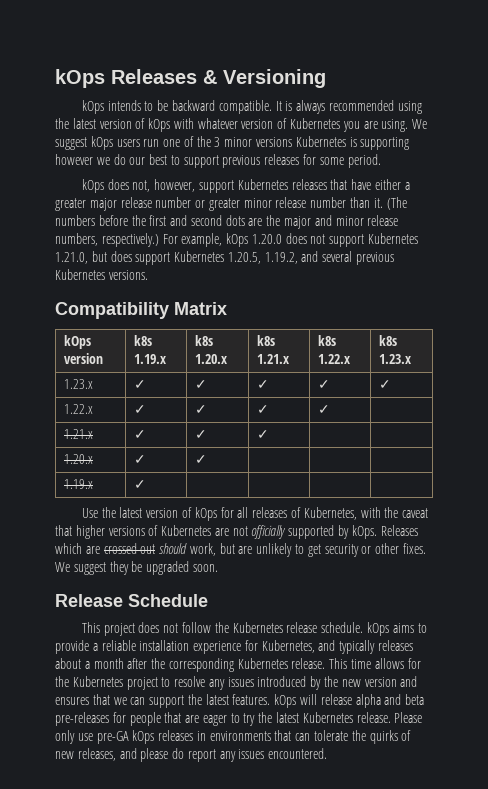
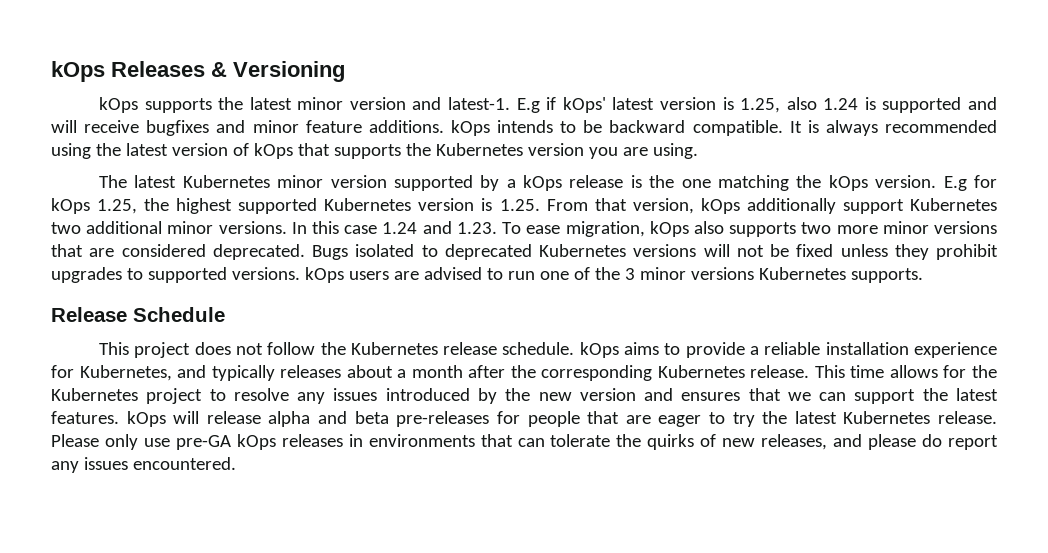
(104, 107) none -> [144,97,998,113] [51,120,490,136] supports the latest minor version and latest-1. E.g if kOps' latest version is 1.25, also 1.24 is supported and will receive bugfixes and minor feature additions. kOps
[173,118,428,132] [55,136,140,150] with whatever version of Kubernetes you are using. We suggest kOps users -> [297,143,698,159] [98,175,998,191] [51,198,998,214] [51,221,998,237] [51,244,998,260] [51,267,503,283] that supports the Kubernetes version you are using. // The latest Kubernetes minor version supported by a kOps release is the one matching the kOps version. E.g for kOps 1.25, the highest supported Kubernetes version is 1.25. From that version, kOps additionally support Kubernetes two additional minor versions. In this case 1.24 and 1.23. To ease migration, kOps also supports two more minor versions that are considered deprecated. Bugs isolated to deprecated Kubernetes versions will not be fixed unless they prohibit upgrades to supported versions. kOps users are advised to
[349,137,410,150] [55,154,381,168] [81,179,410,193] [55,197,407,211] [55,215,399,229] [55,233,419,247] [55,251,395,265] [55,269,148,280] [55,302,227,319] [64,335,92,349] [64,353,104,364] [134,335,153,346] [134,354,167,364] [195,335,214,346] [195,354,228,364] [257,335,276,346] [257,354,290,364] [318,335,337,346] [318,354,351,364] [379,335,398,346] [379,354,412,364] [64,379,94,389] [134,380,147,389] [195,380,208,389] [257,380,270,389] [318,380,331,389] [379,380,392,389] [64,404,94,414] [134,405,147,414] [195,405,208,414] [257,405,270,414] [318,405,331,414] [64,429,94,439] [134,430,147,439] [195,430,208,439] [257,430,270,439] [64,454,94,464] [134,455,147,464] [195,455,208,464] [64,479,94,489] [134,480,147,489] [81,507,429,521] [55,525,418,539] [55,543,426,557] [55,561,218,575] is supporting however we do our best to support previous releases for some period. // kOps does not, however, support Kubernetes releases that have either a greater major release number or greater minor release number than it. (The numbers before the first and second dots are the major and minor release numbers, respectively.) For example, kOps 1.20.0 does not support Kubernetes 1.21.0, but does support Kubernetes 1.20.5, 1.19.2, and several previous Kubernetes versions. // Compatibility Matrix // kOps version | k8s 1.19.x | k8s 1.20.x | k8s 1.21.x | k8s 1.22.x | k8s 1.23.x // 1.23.x | ✓ | ✓ | ✓ | ✓ | ✓ // 1.22.x | ✓ | ✓ | ✓ | ✓ | // 1.21.x | ✓ | ✓ | ✓ | | // 1.20.x | ✓ | ✓ | | | // 1.19.x | ✓ | | | | // Use the latest version of kOps for all releases of Kubernetes, with the caveat that higher versions of Kubernetes are not officially supported by kOps. Releases which are crossed out should work, but are unlikely to get security or other fixes. We suggest they be upgraded soon. -> [850,268,923,283] supports.

